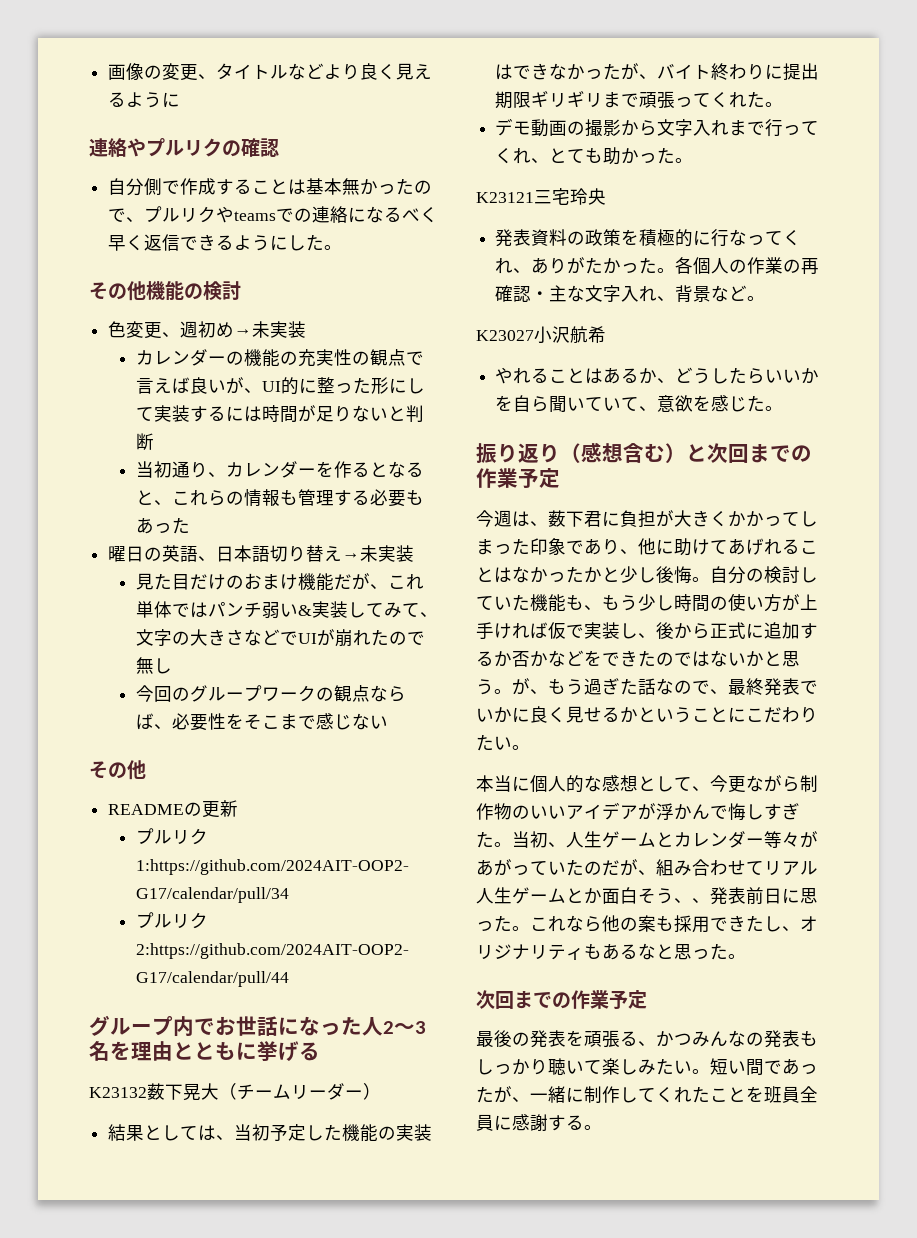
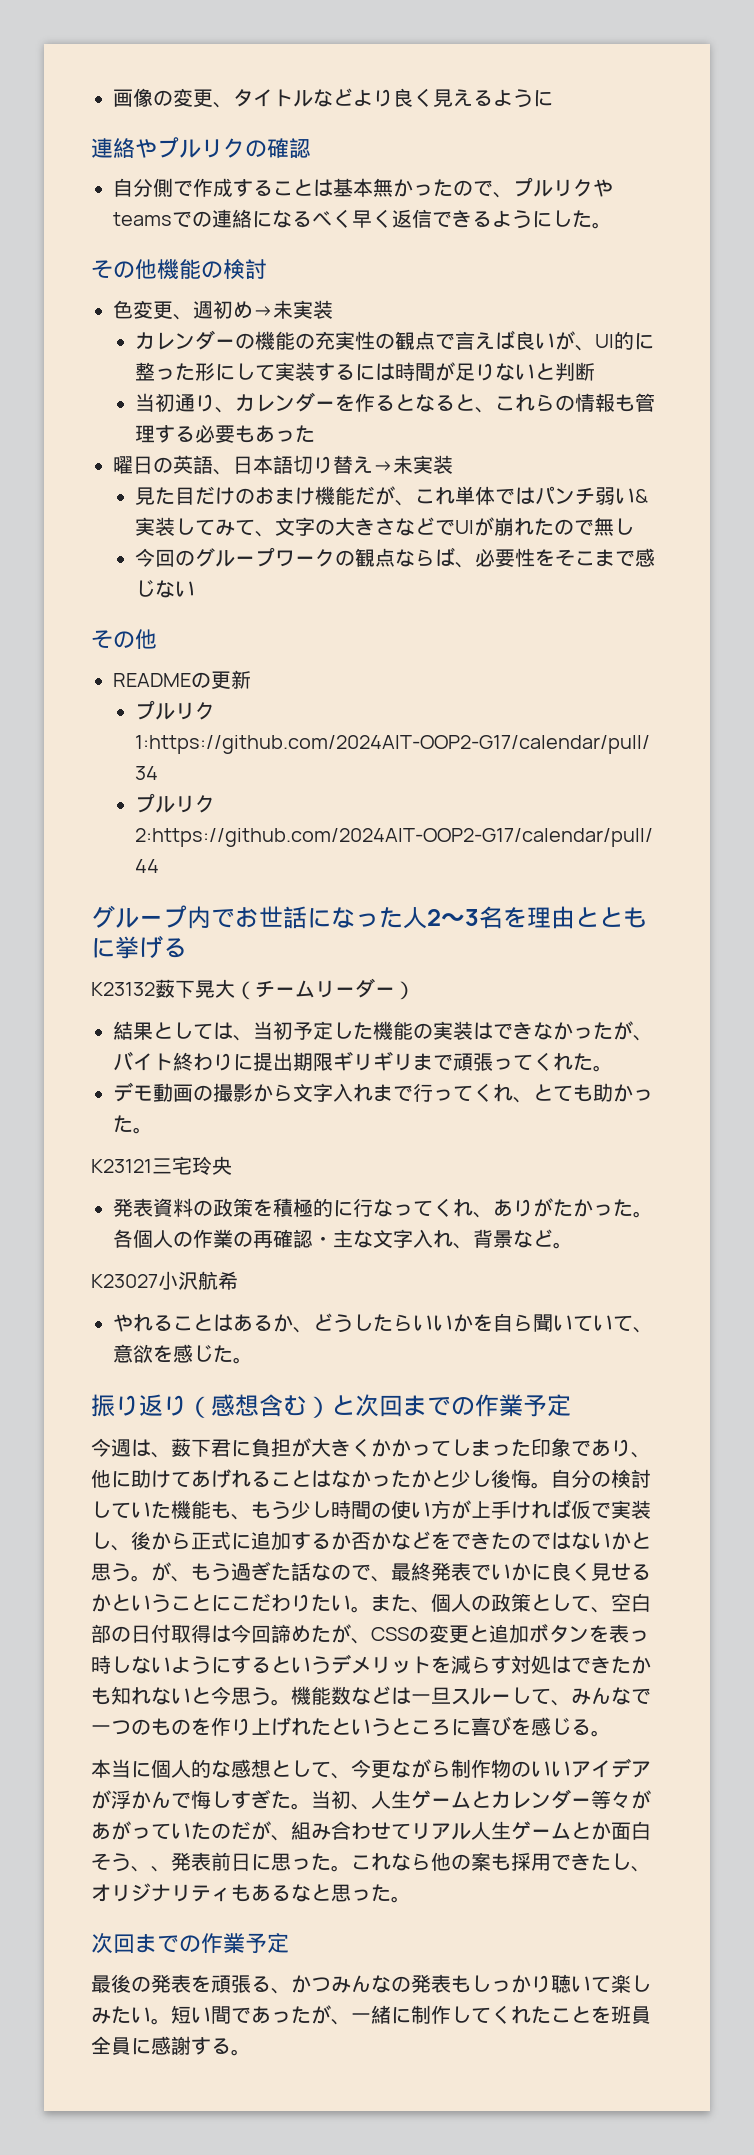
(530, 747) none -> [371,1593,651,1613] [91,1623,649,1644] [91,1654,651,1675] [91,1686,651,1706] [91,1716,611,1737] また、個人の政策として、空白部の日付取得は今回諦めたが、CSSの変更と追加ボタンを表っ時しないようにするというデメリットを減らす対処はできたかも知れないと今思う。機能数などは一旦スルーして、みんなで一つのものを作り上げれたというところに喜びを感じる。

